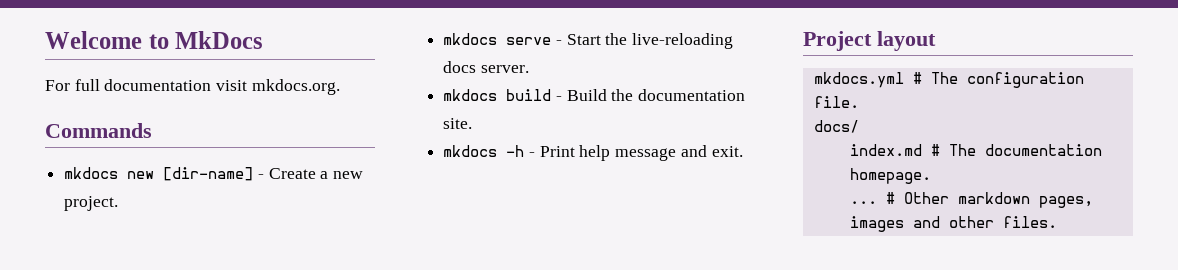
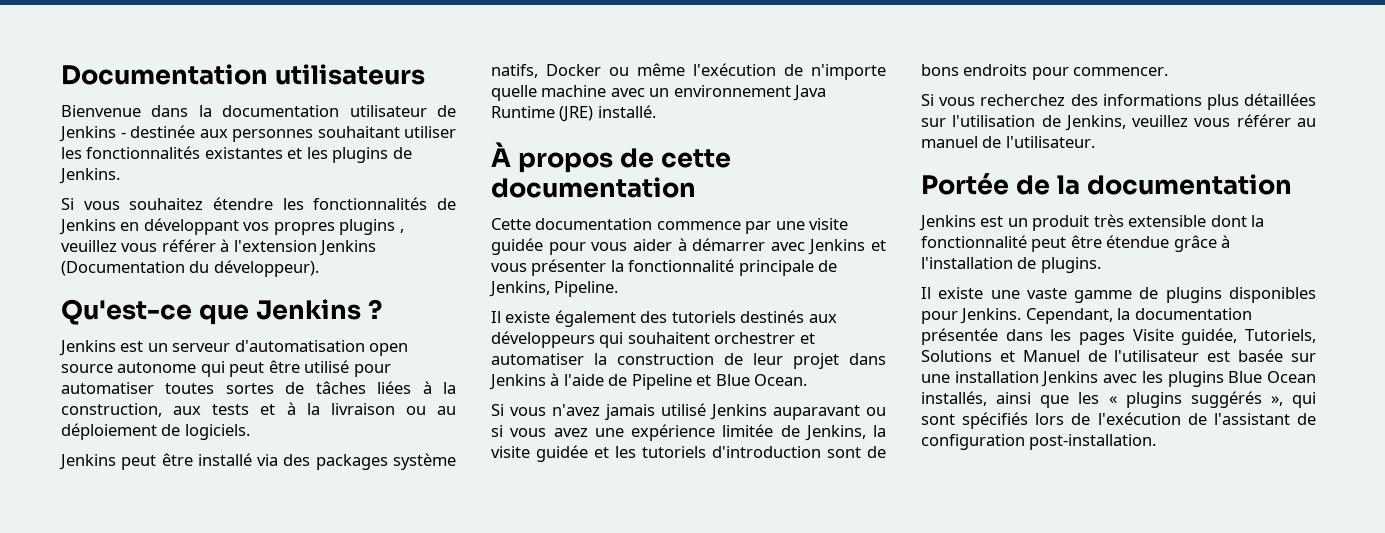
[45,31,264,49] [45,79,340,95] [45,123,152,138] [64,167,364,181] [64,196,119,211] [443,33,734,49] [443,61,529,73] [443,89,746,101] [443,118,473,129] [443,145,743,161] [803,31,936,51] [813,72,1084,88] [813,96,859,108] [813,120,859,133] [849,144,1102,156] [849,168,931,184] [849,192,1093,208] [849,216,1057,232] Welcome to MkDocs // For full documentation visit mkdocs.org. // Commands // mkdocs new [dir-name] - Create a new project. // mkdocs serve - Start the live-reloading docs server. // mkdocs build - Build the documentation site. // mkdocs -h - Print help message and exit. // Project layout // mkdocs.yml # The configuration file. // docs/ // index.md # The documentation homepage. // ... # Other markdown pages, images and other files. -> [61,64,425,85] [61,105,456,117] [59,125,456,142] [61,146,412,163] [59,168,120,184] [61,197,456,210] [59,218,404,235] [61,239,377,256] [61,260,319,277] [61,299,382,325] [59,340,409,356] [61,360,391,377] [61,381,456,394] [61,402,456,417] [61,423,250,440] [59,453,456,470] [491,63,886,80] [491,85,827,101] [491,105,656,122] [491,142,731,173] [491,177,696,198] [491,218,849,234] [491,238,886,255] [491,259,838,276] [489,281,619,297] [491,310,837,327] [491,331,815,348] [491,353,886,369] [489,373,808,390] [491,403,886,420] [491,424,886,441] [491,445,886,462] [921,64,1169,80] [921,93,1316,110] [921,114,1316,131] [921,136,1095,148] [921,173,1292,195] [919,214,1265,231] [921,235,1231,252] [921,257,1101,273] [921,287,1316,303] [921,308,1252,324] [921,328,1316,345] [921,349,1316,362] [921,371,1316,387] [921,391,1316,408] [921,412,1316,429] [921,434,1157,450] Documentation utilisateurs // Bienvenue dans la documentation utilisateur de Jenkins - destinée aux personnes souhaitant utiliser les fonctionnalités existantes et les plugins de Jenkins. // Si vous souhaitez étendre les fonctionnalités de Jenkins en développant vos propres plugins , veuillez vous référer à l'extension Jenkins (Documentation du développeur). // Qu'est-ce que Jenkins ? // Jenkins est un serveur d'automatisation open source autonome qui peut être utilisé pour automatiser toutes sortes de tâches liées à la construction, aux tests et à la livraison ou au déploiement de logiciels. // Jenkins peut être installé via des packages système natifs, Docker ou même l'exécution de n'importe quelle machine avec un environnement Java Runtime (JRE) installé. // À propos de cette documentation // Cette documentation commence par une visite guidée pour vous aider à démarrer avec Jenkins et vous présenter la fonctionnalité principale de Jenkins, Pipeline. // Il existe également des tutoriels destinés aux développeurs qui souhaitent orchestrer et automatiser la construction de leur projet dans Jenkins à l'aide de Pipeline et Blue Ocean. // Si vous n'avez jamais utilisé Jenkins auparavant ou si vous avez une expérience limitée de Jenkins, la visite guidée et les tutoriels d'introduction sont de bons endroits pour commencer. // Si vous recherchez des informations plus détaillées sur l'utilisation de Jenkins, veuillez vous référer au manuel de l'utilisateur. // Portée de la documentation // Jenkins est un produit très extensible dont la fonctionnalité peut être étendue grâce à l'installation de plugins. // Il existe une vaste gamme de plugins disponibles pour Jenkins. Cependant, la documentation présentée dans les pages Visite guidée, Tutoriels, Solutions et Manuel de l'utilisateur est basée sur une installation Jenkins avec les plugins Blue Ocean installés, ainsi que les « plugins suggérés », qui sont spécifiés lors de l'exécution de l'assistant de configuration post-installation.

